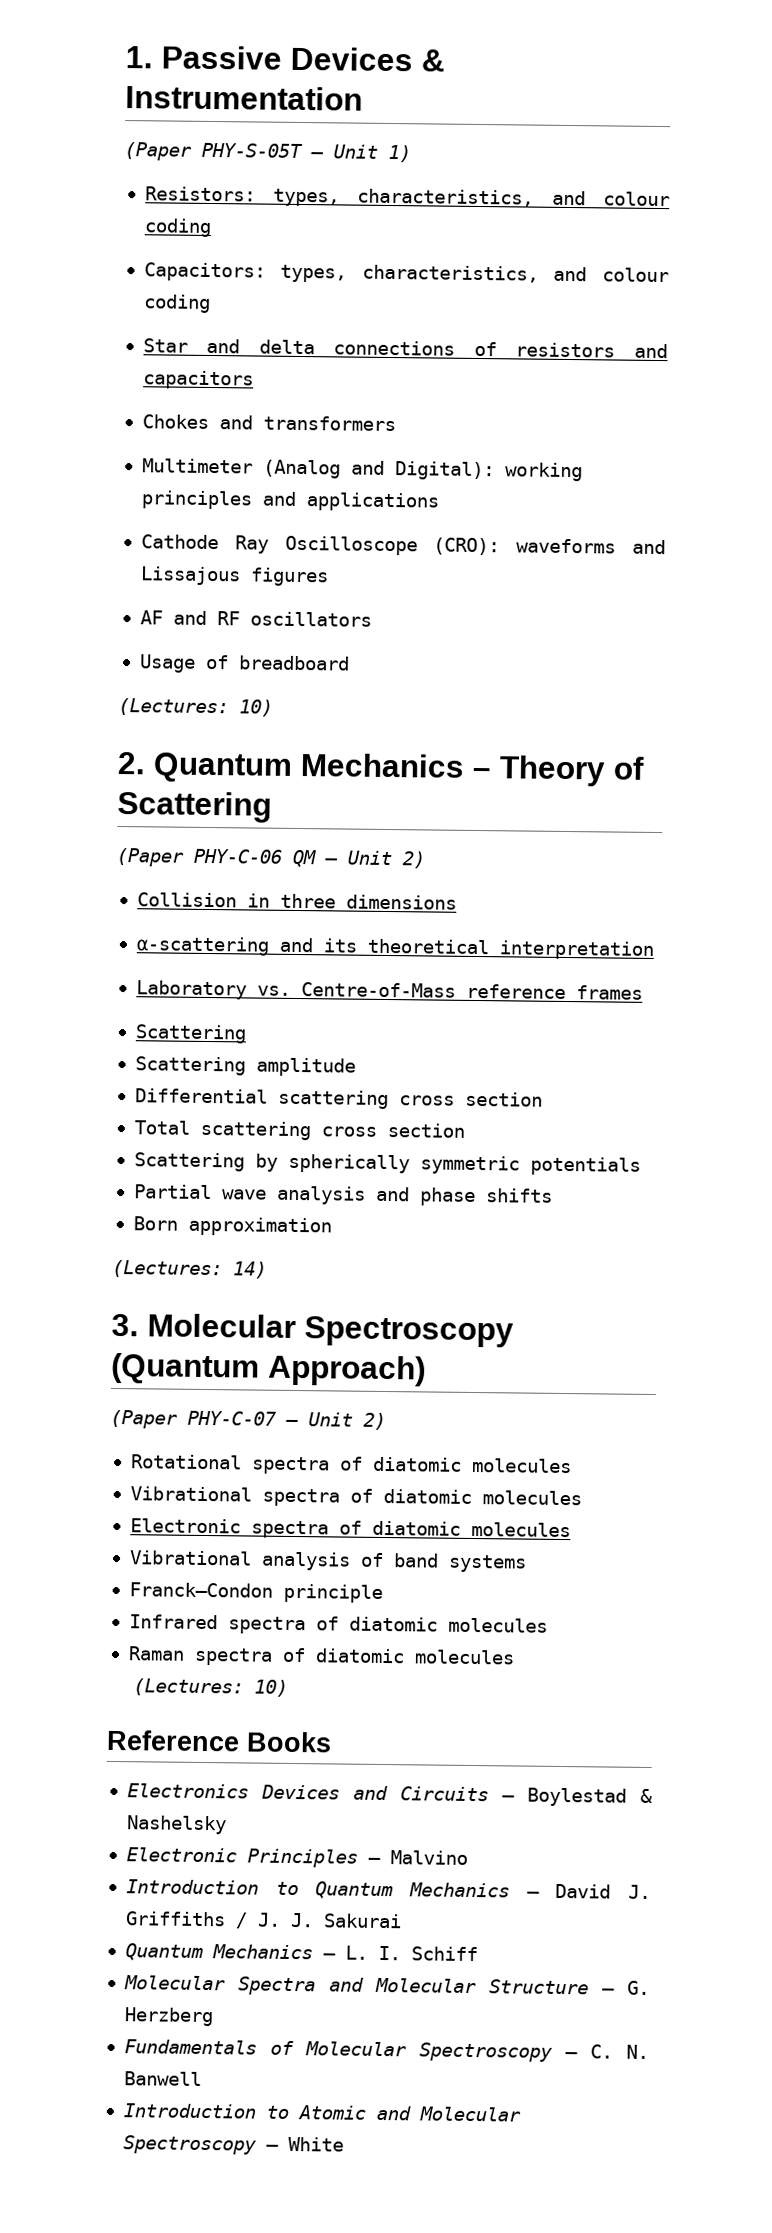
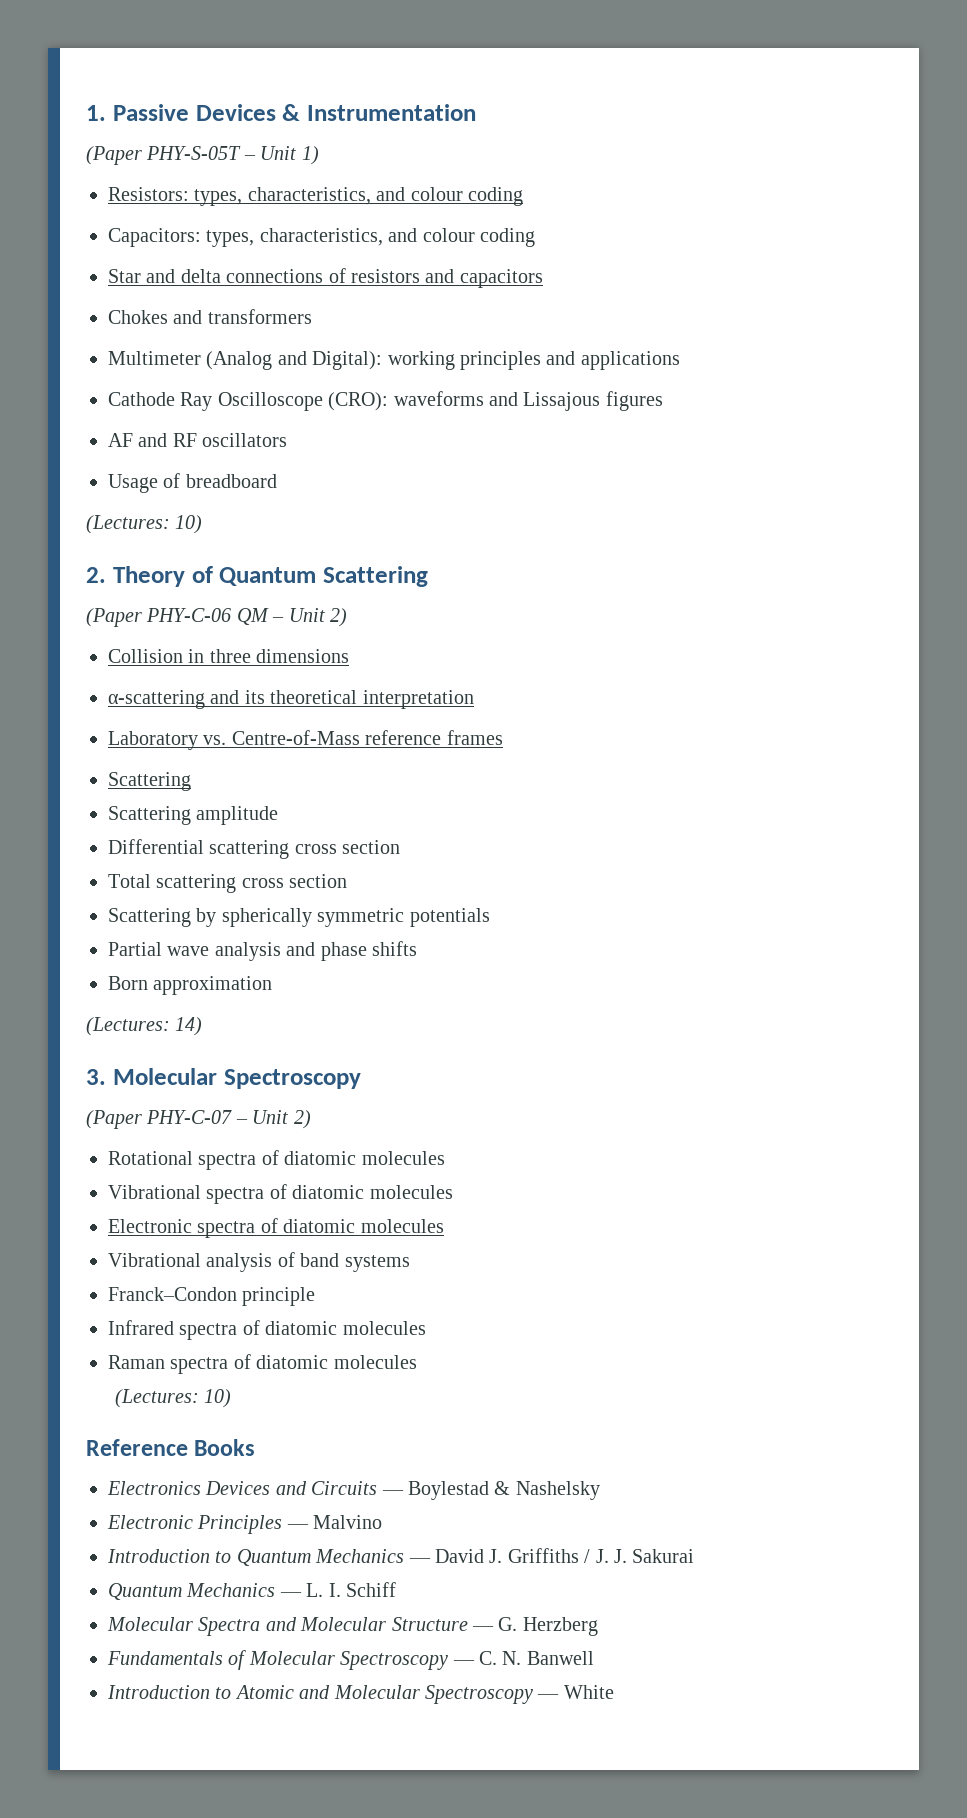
[153,752,491,783] Quantum Mechanics – -> (106, 575) none
(645, 768) none -> [219,567,317,586] Quantum
[111,1352,426,1387] (Quantum Approach) -> (361, 1079) none

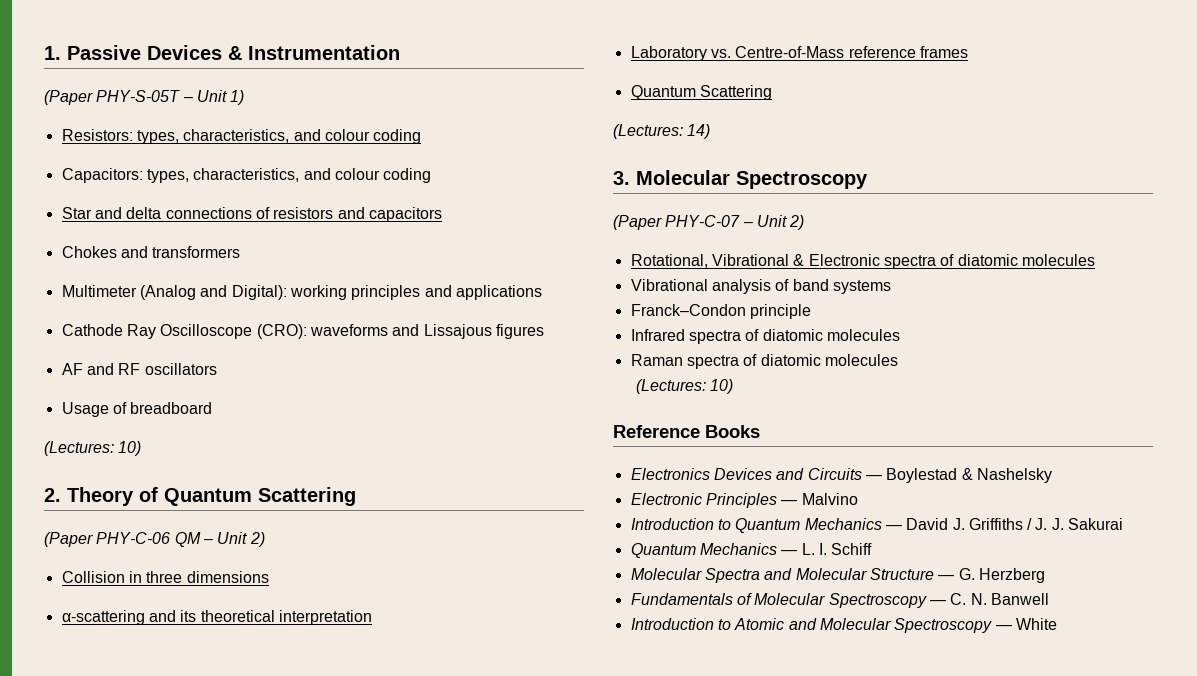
[108,772,191,791] [108,806,279,825] [108,839,401,859] [108,874,348,893] [108,908,490,927] [108,941,417,961] [108,976,273,995] Scattering // Scattering amplitude // Differential scattering cross section // Total scattering cross section // Scattering by spherically symmetric potentials // Partial wave analysis and phase shifts // Born approximation -> [630,85,772,100] Quantum Scattering
[108,1150,445,1170] [108,1184,453,1204] Rotational spectra of diatomic molecules // Vibrational spectra of diatomic molecules // -> [630,254,805,268] Rotational, Vibrational &

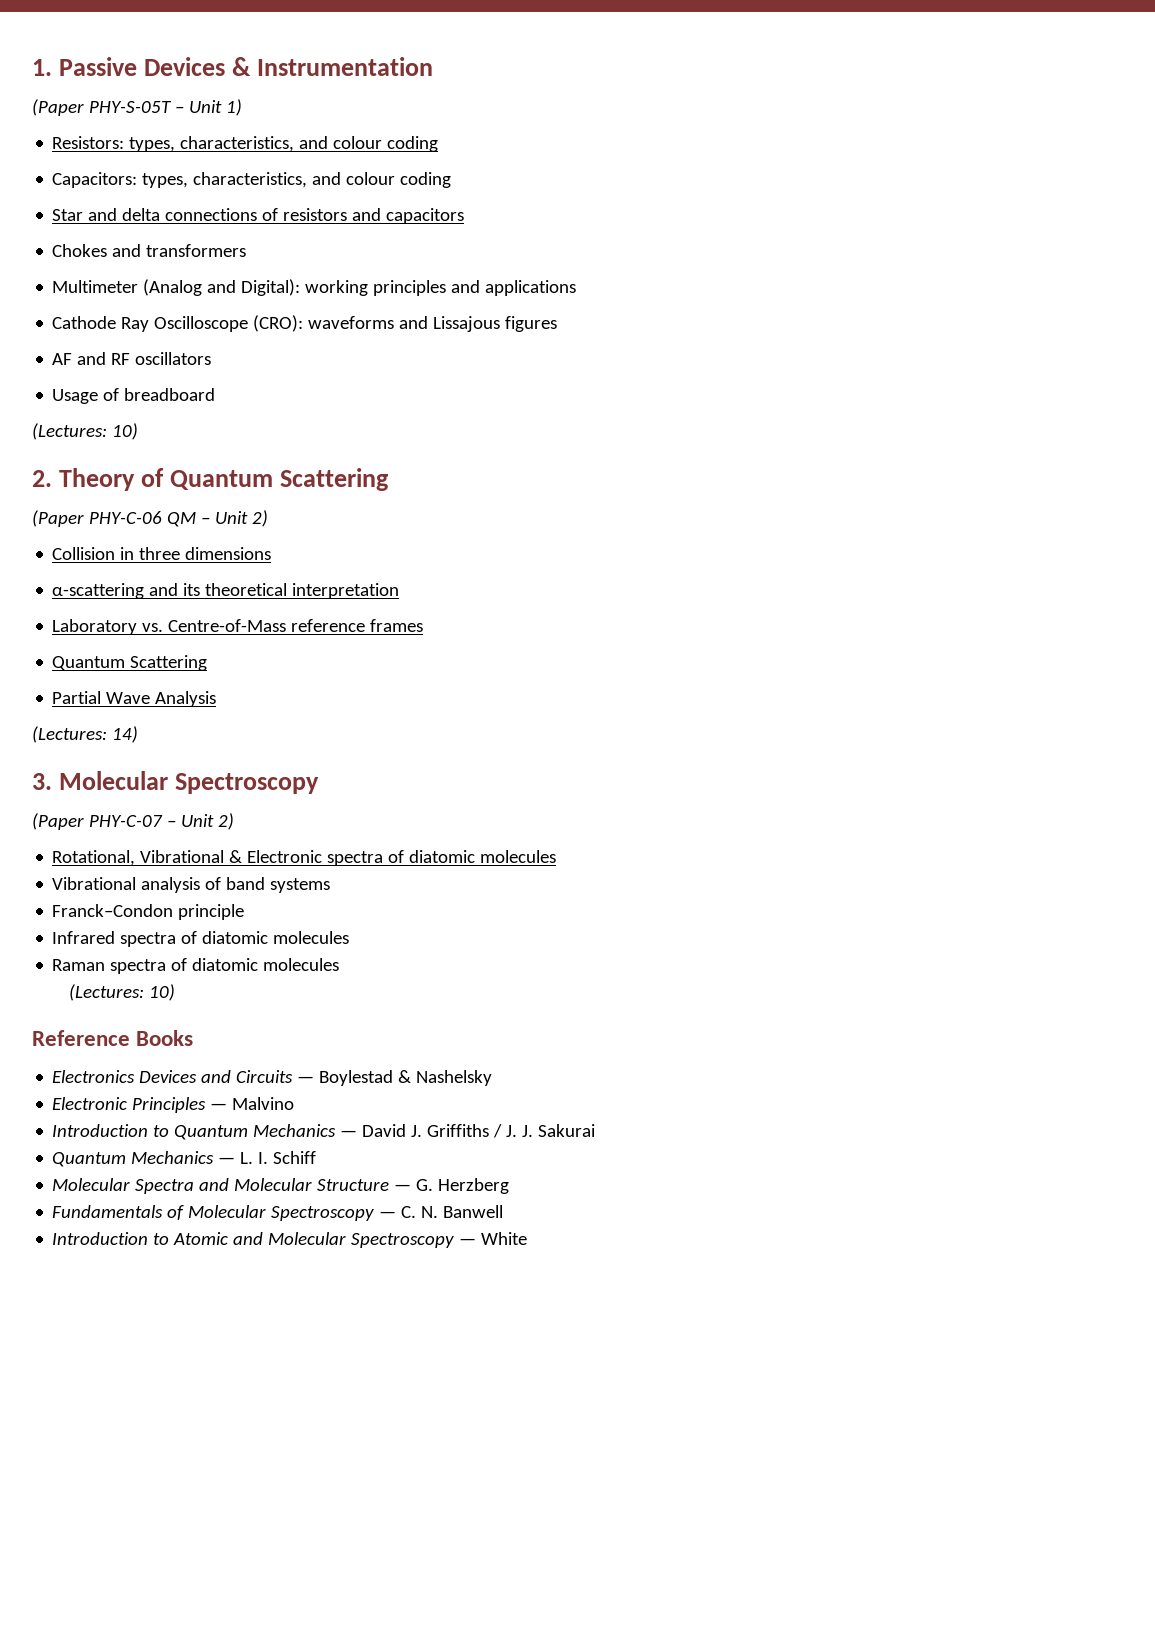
(772, 92) none -> [52,691,217,707] // Partial Wave Analysis

